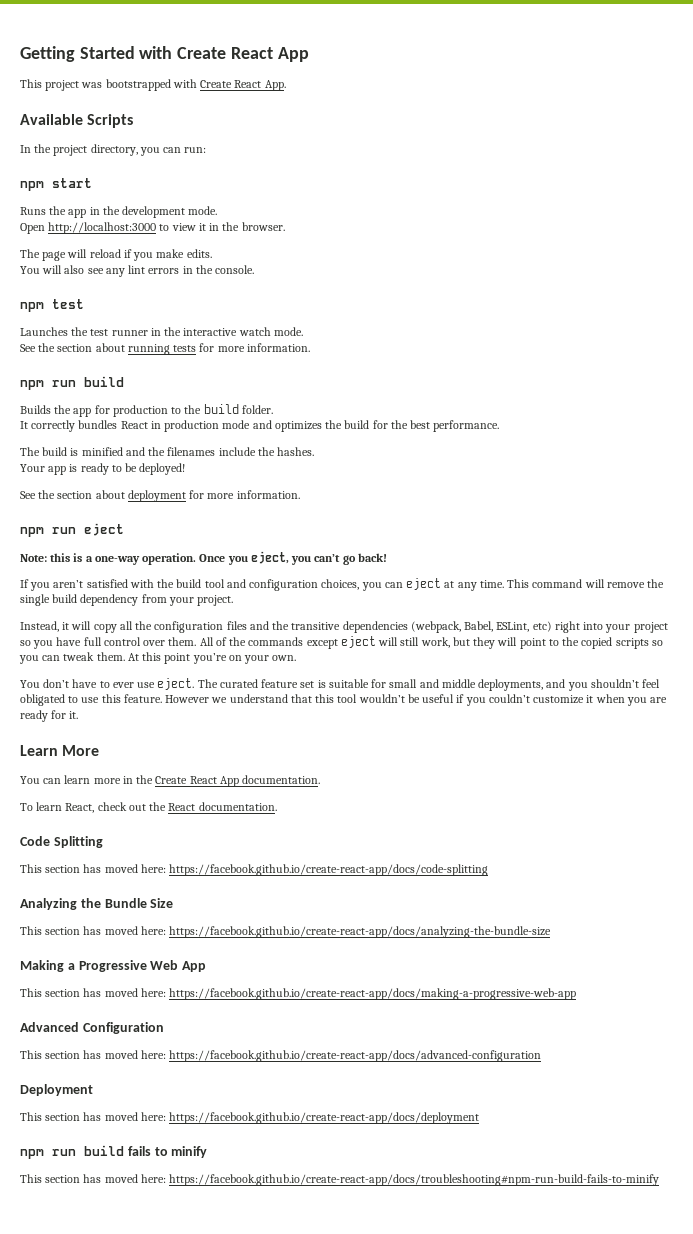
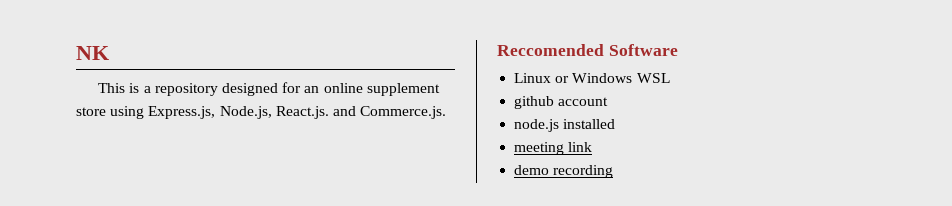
[20,46,309,62] [20,79,286,91] [20,114,134,128] [20,144,207,156] [20,178,92,191] [20,206,218,218] [20,222,285,234] [20,249,212,261] [20,265,255,277] [20,299,84,312] [20,327,303,336] [20,343,310,355] [20,376,124,390] [20,404,273,417] [20,420,500,432] [20,447,315,456] [20,463,186,475] [20,490,300,502] [20,523,124,537] [20,551,387,565] [20,578,665,591] [20,594,234,606] [20,621,668,633] [20,636,663,649] [19,652,297,664] [20,678,661,691] [20,694,668,706] [20,710,79,722] [20,745,100,756] [20,775,321,787] [20,802,277,813] [20,836,103,848] [20,864,489,876] [20,898,174,910] [20,926,552,938] [20,960,207,972] [20,988,577,1000] [20,1022,164,1034] [20,1050,542,1062] [20,1084,93,1096] [20,1112,480,1124] [20,1145,208,1159] [20,1174,660,1186] Getting Started with Create React App // This project was bootstrapped with Create React App. // Available Scripts // In the project directory, you can run: // npm start // Runs the app in the development mode. // Open http://localhost:3000 to view it in the browser. // The page will reload if you make edits. // You will also see any lint errors in the console. // npm test // Launches the test runner in the interactive watch mode. // See the section about running tests for more information. // npm run build // Builds the app for production to the build folder. // It correctly bundles React in production mode and optimizes the build for the best performance. // The build is minified and the filenames include the hashes. // Your app is ready to be deployed! // See the section about deployment for more information. // npm run eject // Note: this is a one-way operation. Once you eject, you can’t go back! // If you aren’t satisfied with the build tool and configuration choices, you can eject at any time. This command will remove the single build dependency from your project. // Instead, it will copy all the configuration files and the transitive dependencies (webpack, Babel, ESLint, etc) right into your project so you have full control over them. All of the commands except eject will still work, but they will point to the copied scripts so you can tweak them. At this point you’re on your own. // You don’t have to ever use eject. The curated feature set is suitable for small and middle deployments, and you shouldn’t feel obligated to use this feature. However we understand that this tool wouldn’t be useful if you couldn’t customize it when you are ready for it. // Learn More // You can learn more in the Create React App documentation. // To learn React, check out the React documentation. // Code Splitting // This section has moved here: https://facebook.github.io/create-react-app/docs/code-splitting // Analyzing the Bundle Size // This section has moved here: https://facebook.github.io/create-react-app/docs/analyzing-the-bundle-size // Making a Progressive Web App // This section has moved here: https://facebook.github.io/create-react-app/docs/making-a-progressive-web-app // Advanced Configuration // This section has moved here: https://facebook.github.io/create-react-app/docs/advanced-configuration // Deployment // This section has moved here: https://facebook.github.io/create-react-app/docs/deployment // npm run build fails to minify // This section has moved here: https://facebook.github.io/create-react-app/docs/troubleshooting#npm-run-build-fails-to-minify -> [76,46,109,60] [98,82,440,96] [76,106,447,119] [497,44,678,56] [514,73,670,83] [514,96,609,109] [514,119,616,132] [514,142,593,155] [514,165,614,178] NK // This is a repository designed for an online supplement store using Express.js, Node.js, React.js. and Commerce.js. // Reccomended Software // Linux or Windows WSL // github account // node.js installed // meeting link // demo recording

